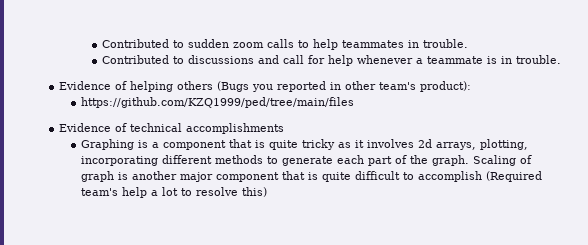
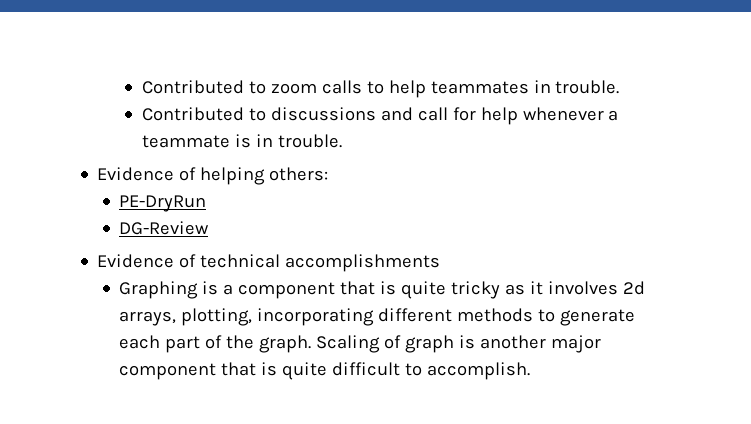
[102,39,230,48] Contributed to sudden -> [141,80,266,94] Contributed to
[177,81,472,92] [80,97,354,108] others (Bugs you reported in other team's product): // https://github.com/KZQ1999/ped/tree/main/files -> [269,167,329,181] [119,195,207,212] [119,221,210,235] others: // PE-DryRun // DG-Review
[417,171,542,182] [80,187,267,198] accomplish (Required team's help a lot to resolve this) -> [427,362,531,380] accomplish.

